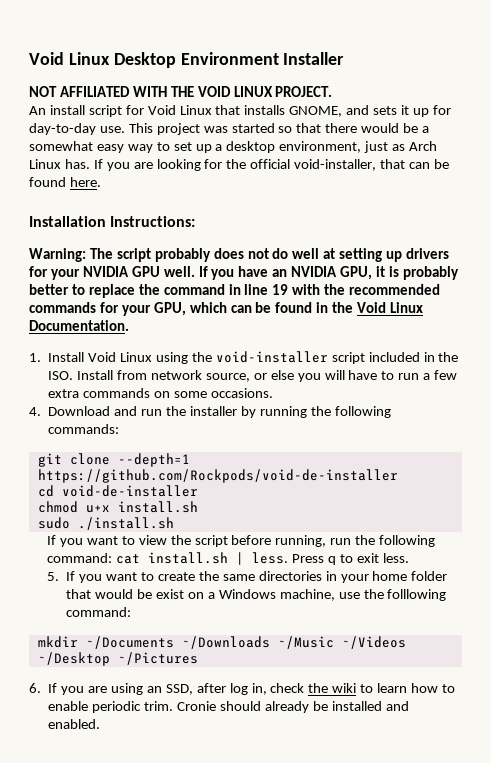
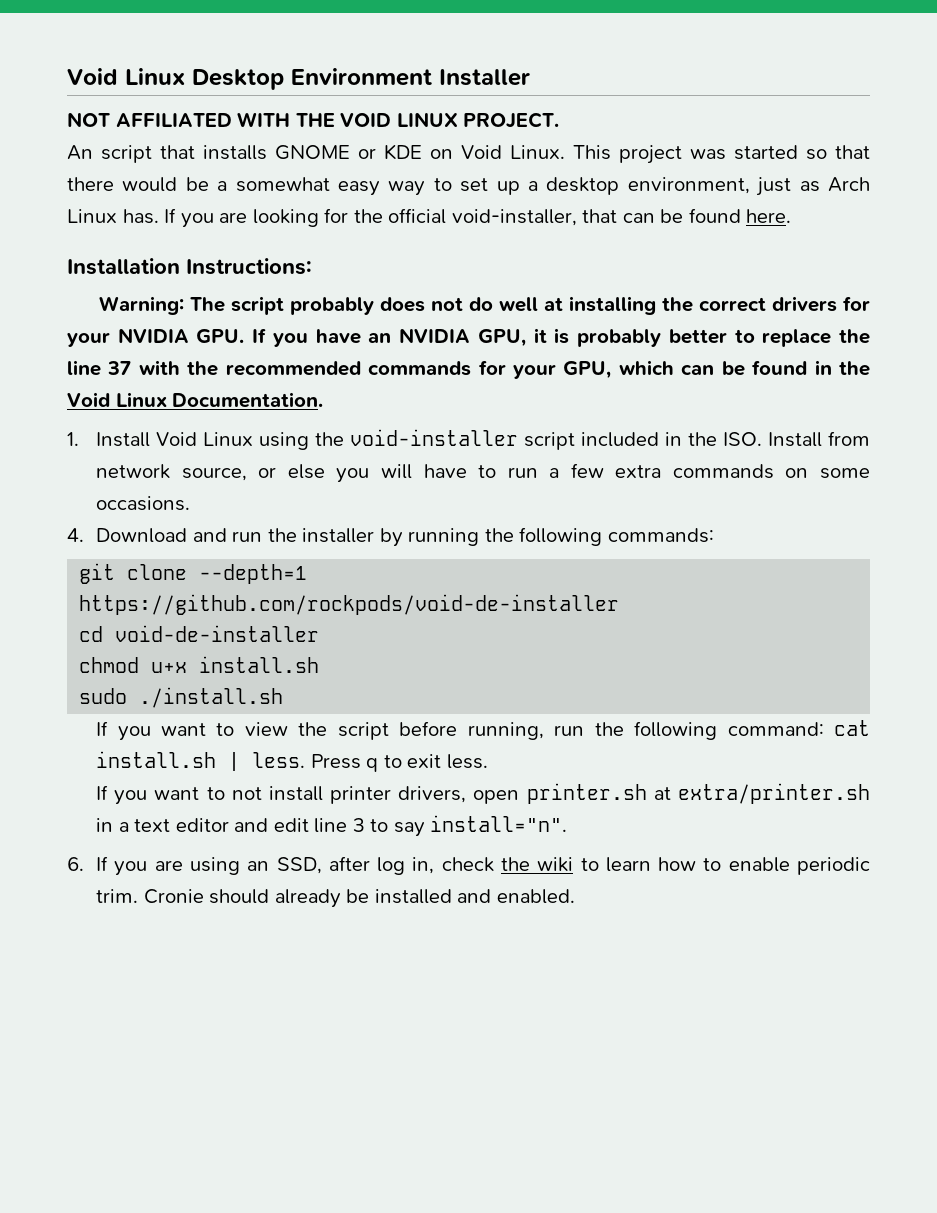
[49,105,451,117] [29,123,125,135] install script for Void Linux that installs GNOME, and sets it up for day-to-day use. -> [101,144,565,163] script that installs GNOME or KDE on Void Linux.
[339,248,403,262] setting up -> [568,296,766,315] installing the correct
[131,266,195,277] GPU well. -> [196,329,245,343] GPU.
[163,284,289,295] command in line 19 -> [67,360,132,376] line 37
[37,469,398,483] https://github.com/Rockpods/void-de-installer -> [79,594,620,615] https://github.com/rockpods/void-de-installer
[47,571,448,583] [66,589,447,601] [66,607,132,617] [37,636,406,649] [37,652,198,666] 5. If you want to create the same directories in your home folder that would be exist on a Windows machine, use the folllowing command: // mkdir ~/Documents ~/Downloads ~/Music ~/Videos ~/Desktop ~/Pictures -> [96,783,870,805] [96,815,568,837] If you want to not install printer drivers, open printer.sh at extra/printer.sh in a text editor and edit line 3 to say install="n".

